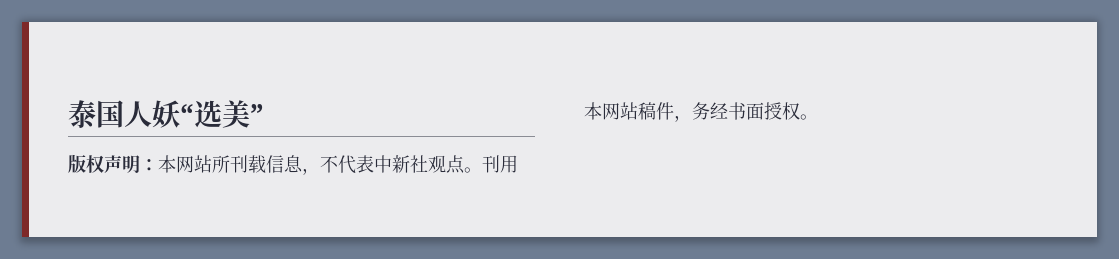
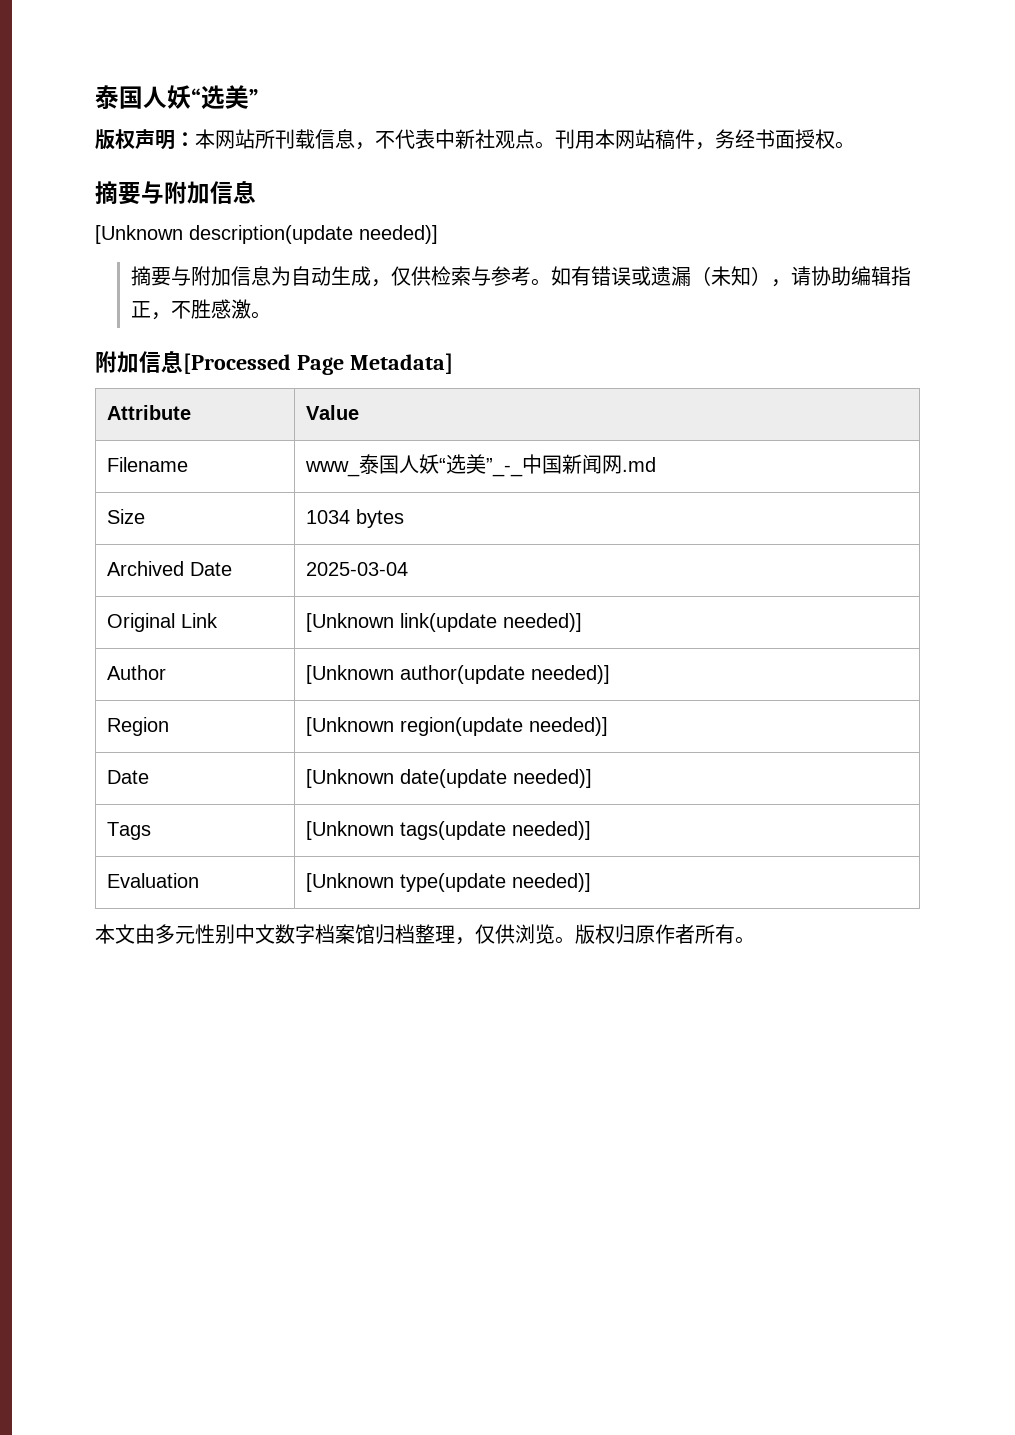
(818, 117) none -> [95,180,256,205] [95,225,438,244] [131,266,912,287] [131,299,272,320] [95,350,453,375] [107,405,192,420] [306,405,360,420] [107,457,189,472] [305,454,657,477] [107,509,146,524] [306,509,405,528] [107,561,233,576] [306,562,409,576] [107,613,219,632] [306,613,583,632] [107,665,167,680] [306,665,611,684] [107,717,170,736] [306,717,609,736] [107,770,150,784] [306,769,593,788] [107,822,152,840] [306,821,592,840] [107,873,200,888] [306,873,592,892] [95,924,755,945] // 摘要与附加信息 // [Unknown description(update needed)] // 摘要与附加信息为自动生成，仅供检索与参考。如有错误或遗漏（未知），请协助编辑指正，不胜感激。 // 附加信息[Processed Page Metadata] // Attribute | Value // Filename | www_泰国人妖“选美”_-_中国新闻网.md // Size | 1034 bytes // Archived Date | 2025-03-04 // Original Link | [Unknown link(update needed)] // Author | [Unknown author(update needed)] // Region | [Unknown region(update needed)] // Date | [Unknown date(update needed)] // Tags | [Unknown tags(update needed)] // Evaluation | [Unknown type(update needed)] // 本文由多元性别中文数字档案馆归档整理，仅供浏览。版权归原作者所有。

